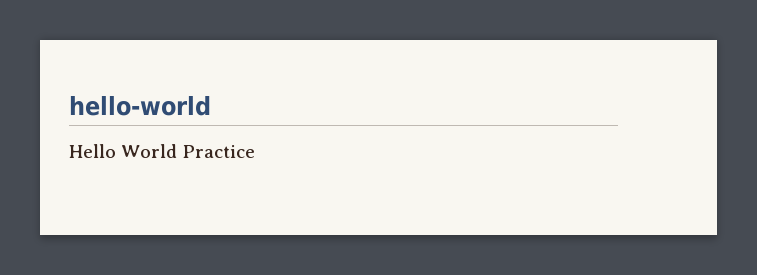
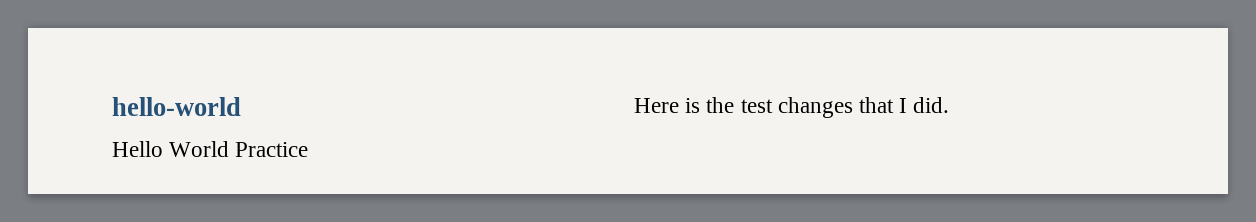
(256, 151) none -> [634,97,950,118] // Here is the test changes that I did.

